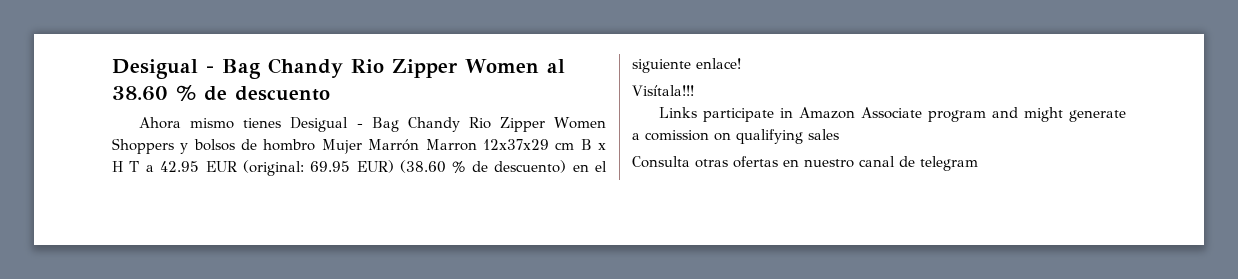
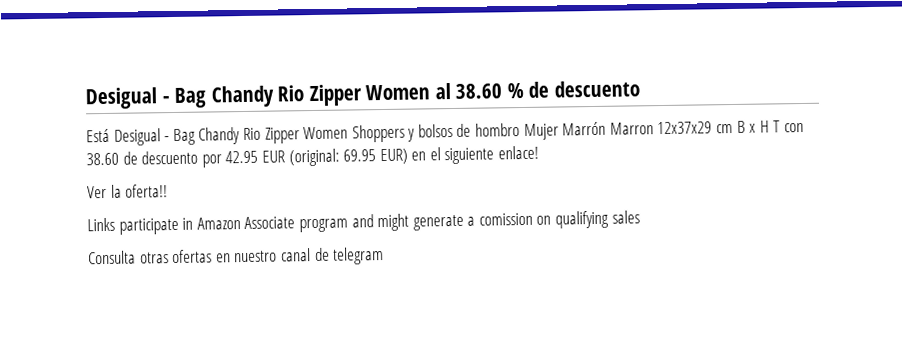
[139,117,282,129] Ahora mismo tienes -> [86,128,110,143] Está
[145,165,154,172] a -> [783,122,804,133] [86,150,222,168] con 38.60 de descuento por
[400,160,567,173] (38.60 % de descuento) -> (408, 156) none
[632,85,694,96] Visítala!!! -> [87,184,169,199] Ver la oferta!!

